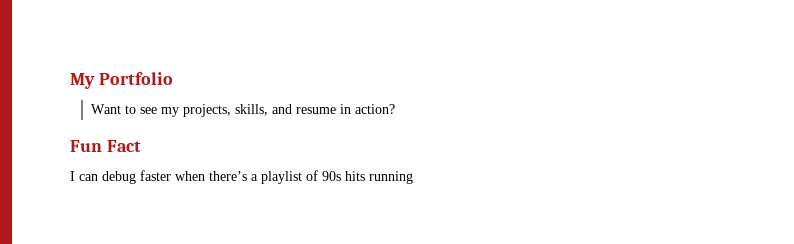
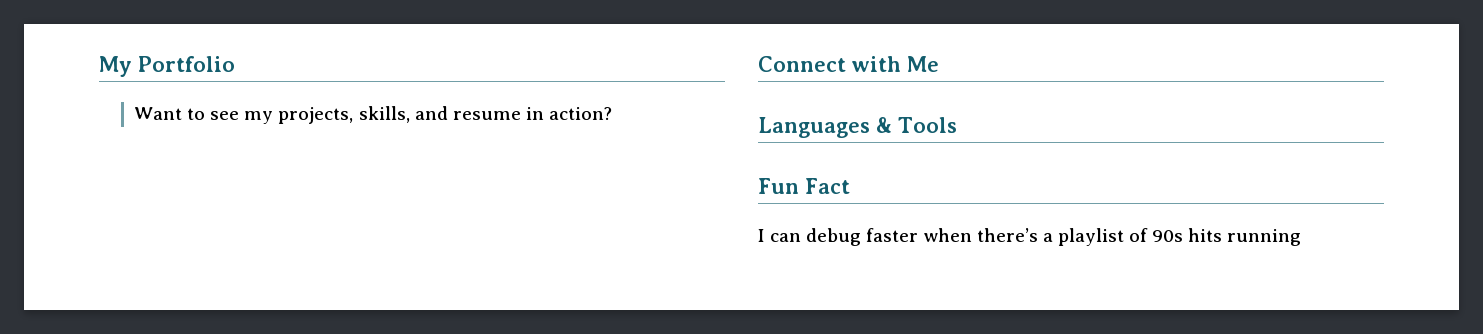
(395, 109) none -> [758,56,939,72] [758,117,957,138] // Connect with Me // Languages & Tools

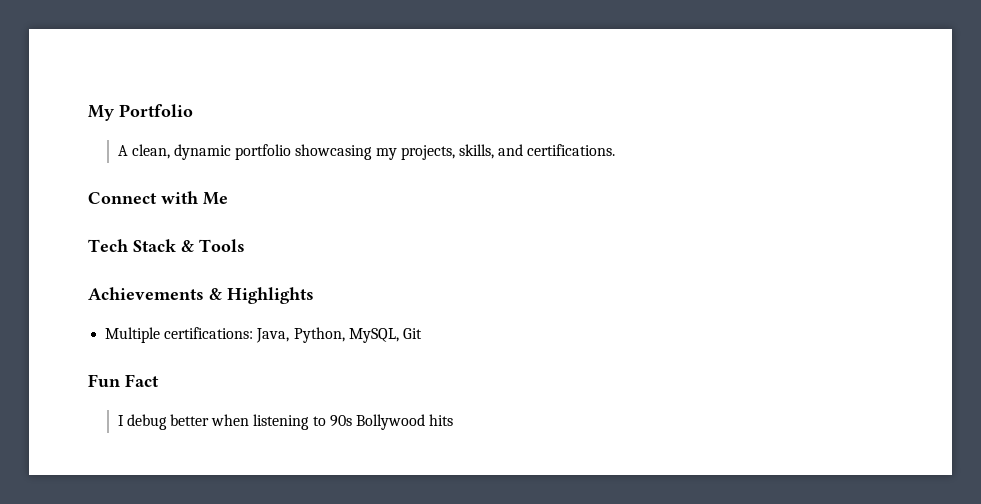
[133,107,240,120] Want to see -> [117,144,373,160] A clean, dynamic portfolio showcasing
[452,107,613,120] resume in action? -> [527,144,616,156] certifications.
[758,117,870,138] Languages -> [88,239,176,252] Tech Stack
[758,178,850,194] [758,228,1302,246] Fun Fact // I can debug faster when there’s a playlist of 90s hits running -> [88,287,314,304] [105,327,422,343] [88,374,159,387] [117,414,454,430] Achievements & Highlights // Multiple certifications: Java, Python, MySQL, Git // Fun Fact // I debug better when listening to 90s Bollywood hits

